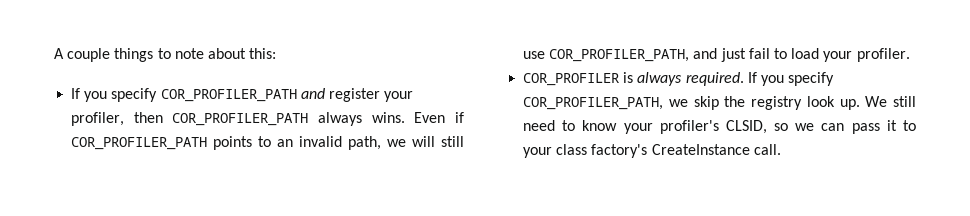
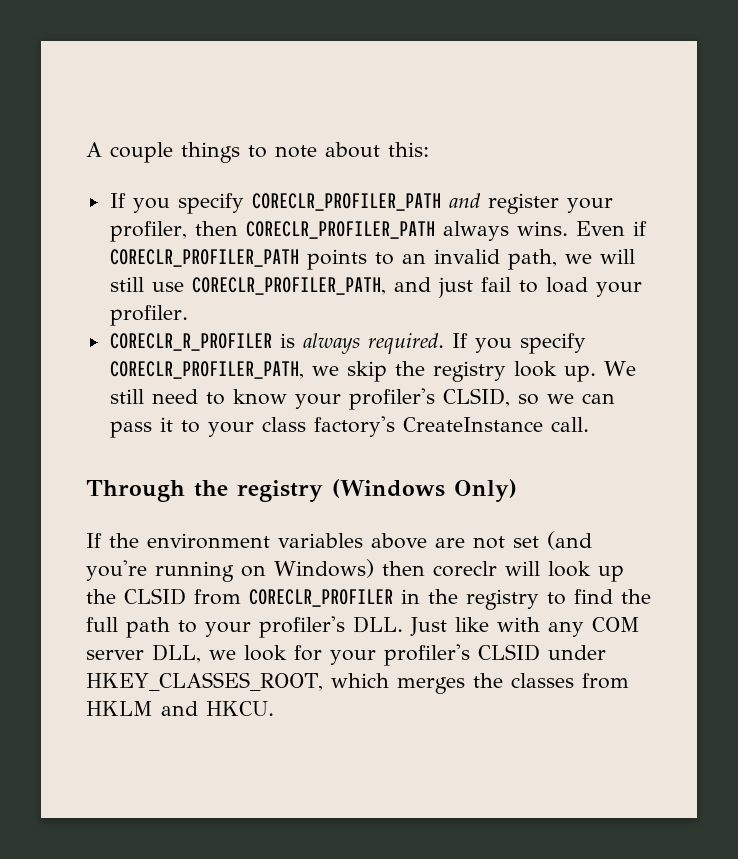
[160,89,297,102] COR_PROFILER_PATH -> [251,193,441,211] CORECLR_PROFILER_PATH
[172,113,309,126] COR_PROFILER_PATH -> [245,221,435,239] CORECLR_PROFILER_PATH
[71,137,208,150] COR_PROFILER_PATH -> [109,249,299,267] CORECLR_PROFILER_PATH
[549,49,690,62] COR_PROFILER_PATH, -> [191,277,386,295] CORECLR_PROFILER_PATH,
[523,73,620,86] COR_PROFILER -> [109,333,272,351] CORECLR_R_PROFILER
[523,97,664,110] COR_PROFILER_PATH, -> [109,361,304,379] CORECLR_PROFILER_PATH,
(781, 149) none -> [86,479,517,502] [86,531,592,550] [86,559,624,582] [86,588,651,610] [86,616,640,638] [86,644,606,666] [86,672,629,694] [86,701,274,716] // Through the registry (Windows Only) // If the environment variables above are not set (and you're running on Windows) then coreclr will look up the CLSID from CORECLR_PROFILER in the registry to find the full path to your profiler's DLL. Just like with any COM server DLL, we look for your profiler's CLSID under HKEY_CLASSES_ROOT, which merges the classes from HKLM and HKCU.

